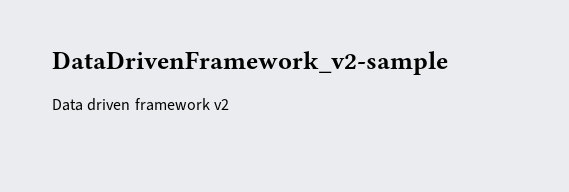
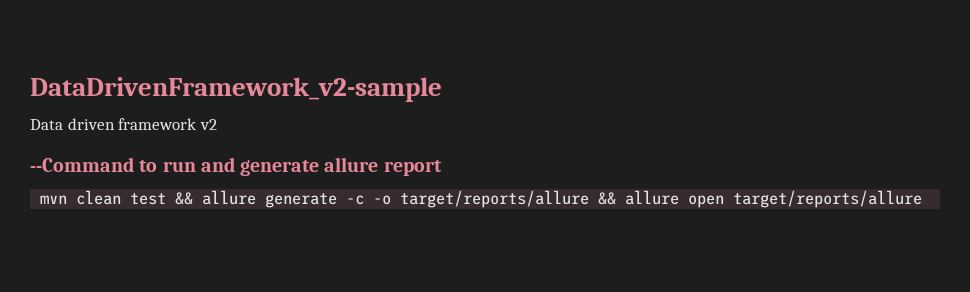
(229, 104) none -> [30,157,442,176] [40,190,923,208] // --Command to run and generate allure report // mvn clean test && allure generate -c -o target/reports/allure && allure open target/reports/allure

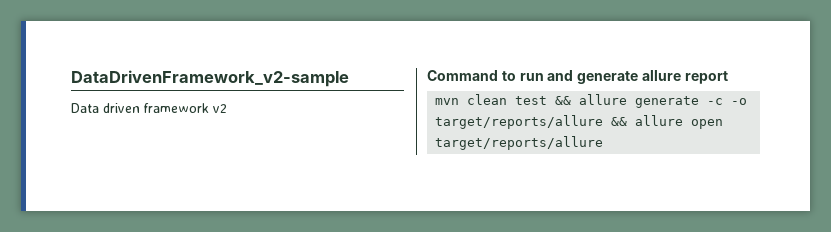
[30,157,134,172] --Command -> [427,70,498,81] Command

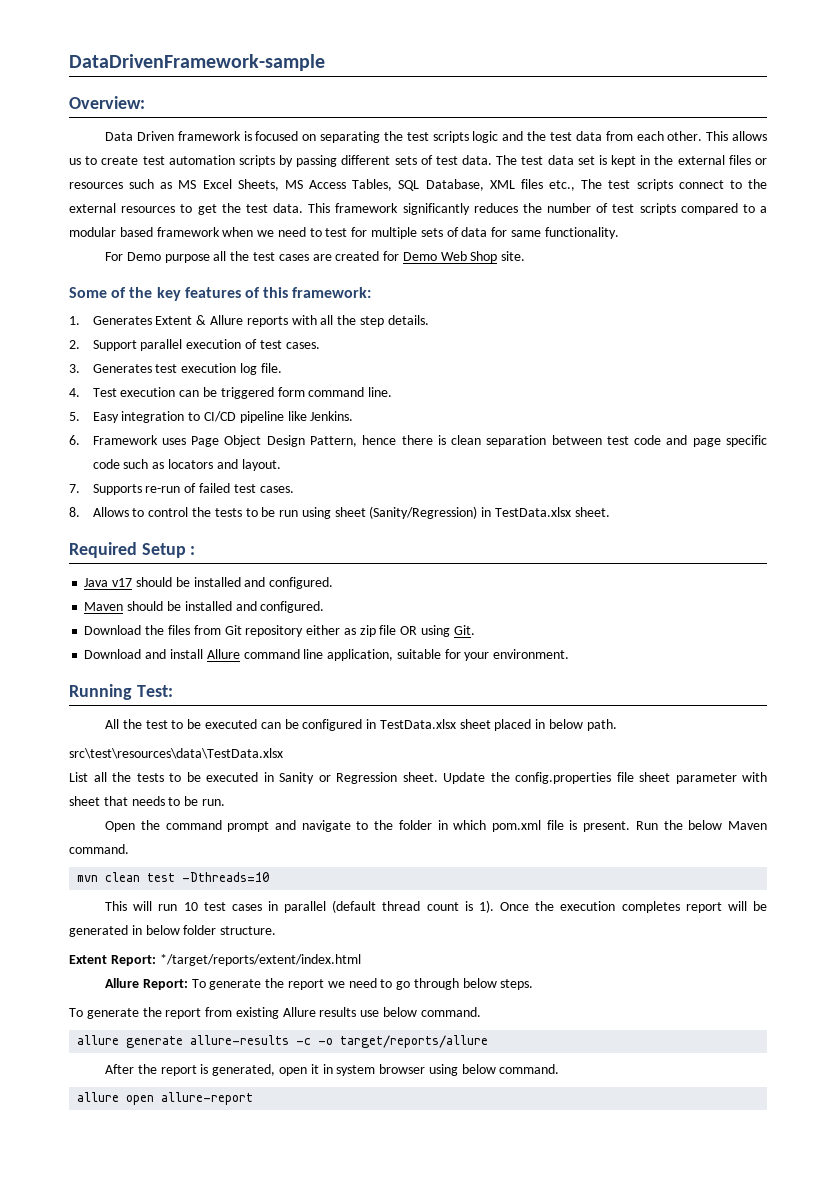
[71,70,349,87] DataDrivenFramework_v2-sample -> [69,54,325,71] [69,96,145,109] DataDrivenFramework-sample // Overview:
[103,103,227,113] [427,70,728,84] [435,94,572,105] driven framework v2 // Command to run and generate allure report // mvn clean test && -> [136,131,767,143] [69,155,767,167] [69,179,767,191] [69,203,767,215] [69,227,619,239] [105,251,526,263] [69,287,372,301] [69,315,429,327] [69,339,320,351] [69,363,282,375] [69,387,393,399] [69,411,354,423] [69,435,767,447] [92,459,281,471] [69,483,294,495] [69,506,610,519] [69,542,196,558] [84,577,334,589] [84,601,325,613] [84,625,475,637] [84,649,570,661] [69,684,173,700] [105,719,617,731] [69,748,283,759] [69,772,767,784] [69,796,225,806] [105,820,768,832] [69,844,129,854] [77,872,270,882] [105,900,767,913] [69,925,277,937] [69,954,361,966] [105,978,534,990] [69,1007,481,1019] Driven framework is focused on separating the test scripts logic and the test data from each other. This allows us to create test automation scripts by passing different sets of test data. The test data set is kept in the external files or resources such as MS Excel Sheets, MS Access Tables, SQL Database, XML files etc., The test scripts connect to the external resources to get the test data. This framework significantly reduces the number of test scripts compared to a modular based framework when we need to test for multiple sets of data for same functionality. // For Demo purpose all the test cases are created for Demo Web Shop site. // Some of the key features of this framework: // 1. Generates Extent & Allure reports with all the step details. // 2. Support parallel execution of test cases. // 3. Generates test execution log file. // 4. Test execution can be triggered form command line. // 5. Easy integration to CI/CD pipeline like Jenkins. // 6. Framework uses Page Object Design Pattern, hence there is clean separation between test code and page specific code such as locators and layout. // 7. Supports re-run of failed test cases. // 8. Allows to control the tests to be run using sheet (Sanity/Regression) in TestData.xlsx sheet. // Required Setup : // Java v17 should be installed and configured. // Maven should be installed and configured. // Download the files from Git repository either as zip file OR using Git. // Download and install Allure command line application, suitable for your environment. // Running Test: // All the test to be executed can be configured in TestData.xlsx sheet placed in below path. // src\test\resources\data\TestData.xlsx // List all the tests to be executed in Sanity or Regression sheet. Update the config.properties file sheet parameter with sheet that needs to be run. // Open the command prompt and navigate to the folder in which pom.xml file is present. Run the below Maven command. // mvn clean test -Dthreads=10 // This will run 10 test cases in parallel (default thread count is 1). Once the execution completes report will be generated in below folder structure. // Extent Report: */target/reports/extent/index.html // Allure Report: To generate the report we need to go through below steps. // To generate the report from existing Allure results use below command. //
(700, 102) none -> [190,1035,290,1045] allure-results
[611,117,628,126] && -> [105,1064,560,1076] // After the report is generated, open it in system browser using below command. //
[435,136,604,150] target/reports/allure -> [161,1092,254,1105] allure-report

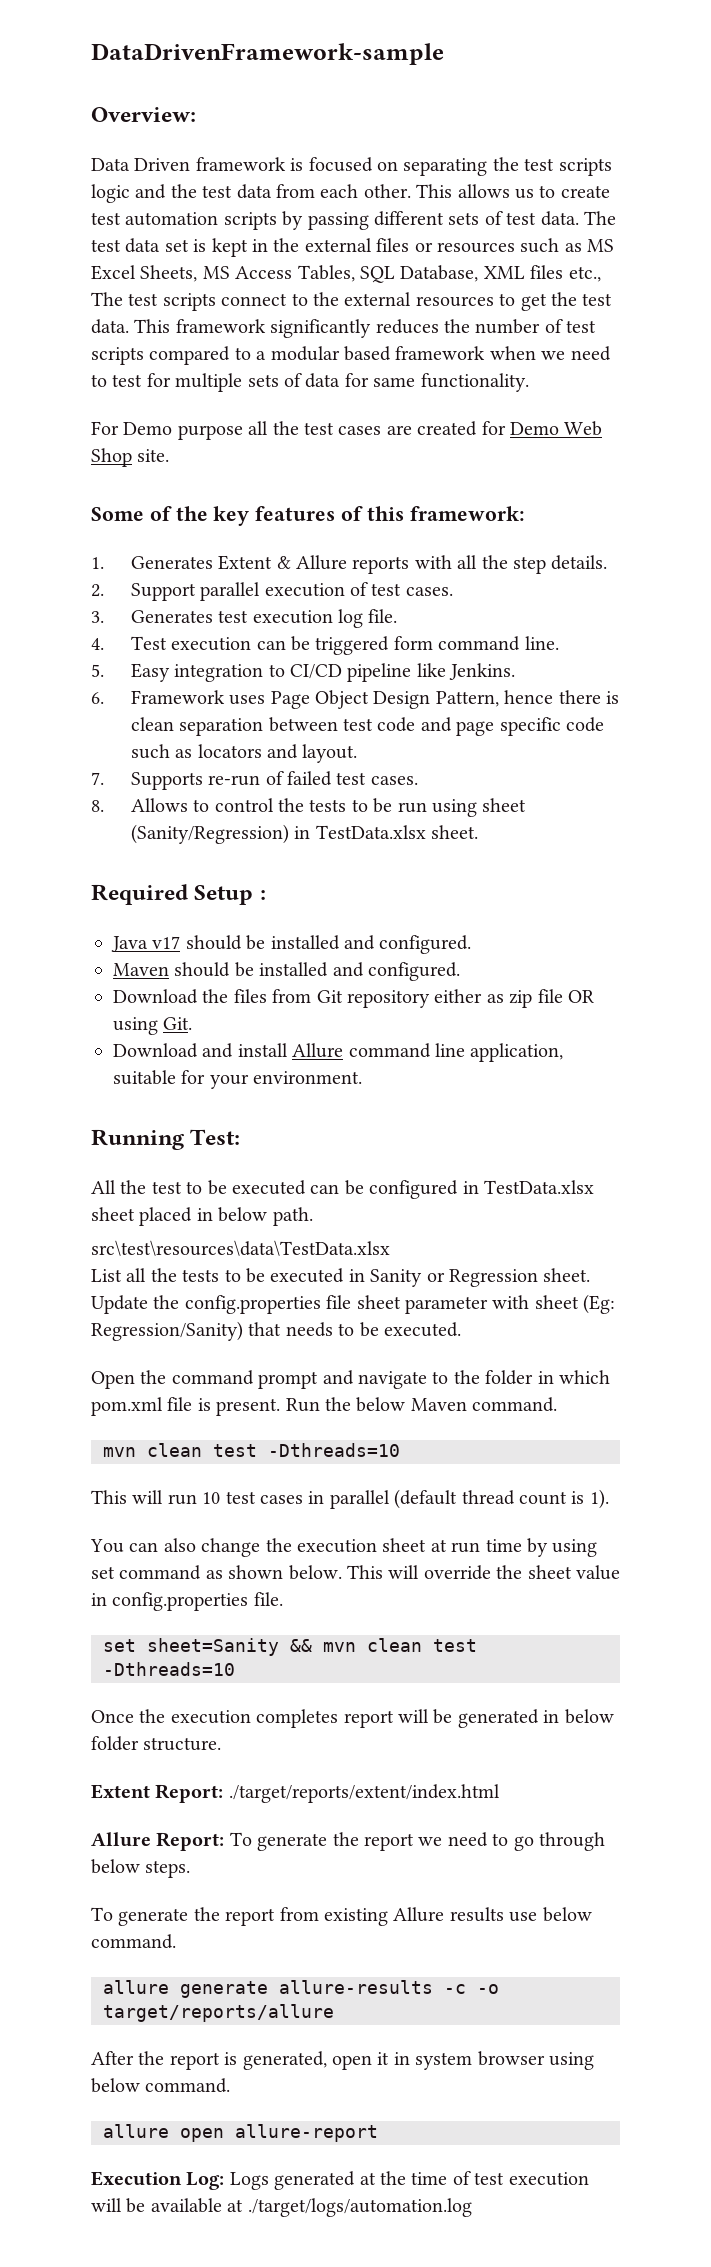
(100, 801) none -> [583,1294,616,1314] [91,1321,243,1341] (Eg: Regression/Sanity)
[201,799,225,806] run. -> [384,1322,461,1337] executed.
(494, 906) none -> [90,1538,598,1557] [91,1565,620,1580] [91,1592,283,1611] [103,1638,477,1656] [103,1662,235,1676] // You can also change the execution sheet at run time by using set command as shown below. This will override the sheet value in config.properties file. // set sheet=Sanity && mvn clean test -Dthreads=10 //
[159,954,361,966] */target/reports/extent/index.html -> [228,1784,500,1803] ./target/reports/extent/index.html
(254, 1098) none -> [91,2171,589,2190] [91,2198,472,2217] // Execution Log: Logs generated at the time of test execution will be available at ./target/logs/automation.log

